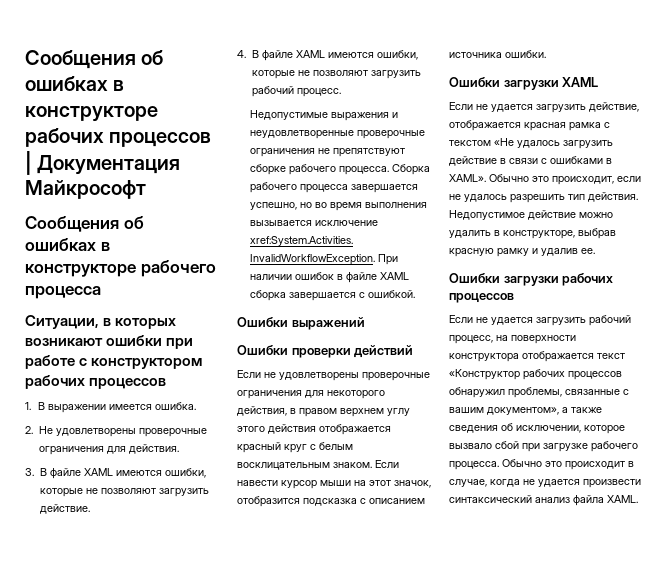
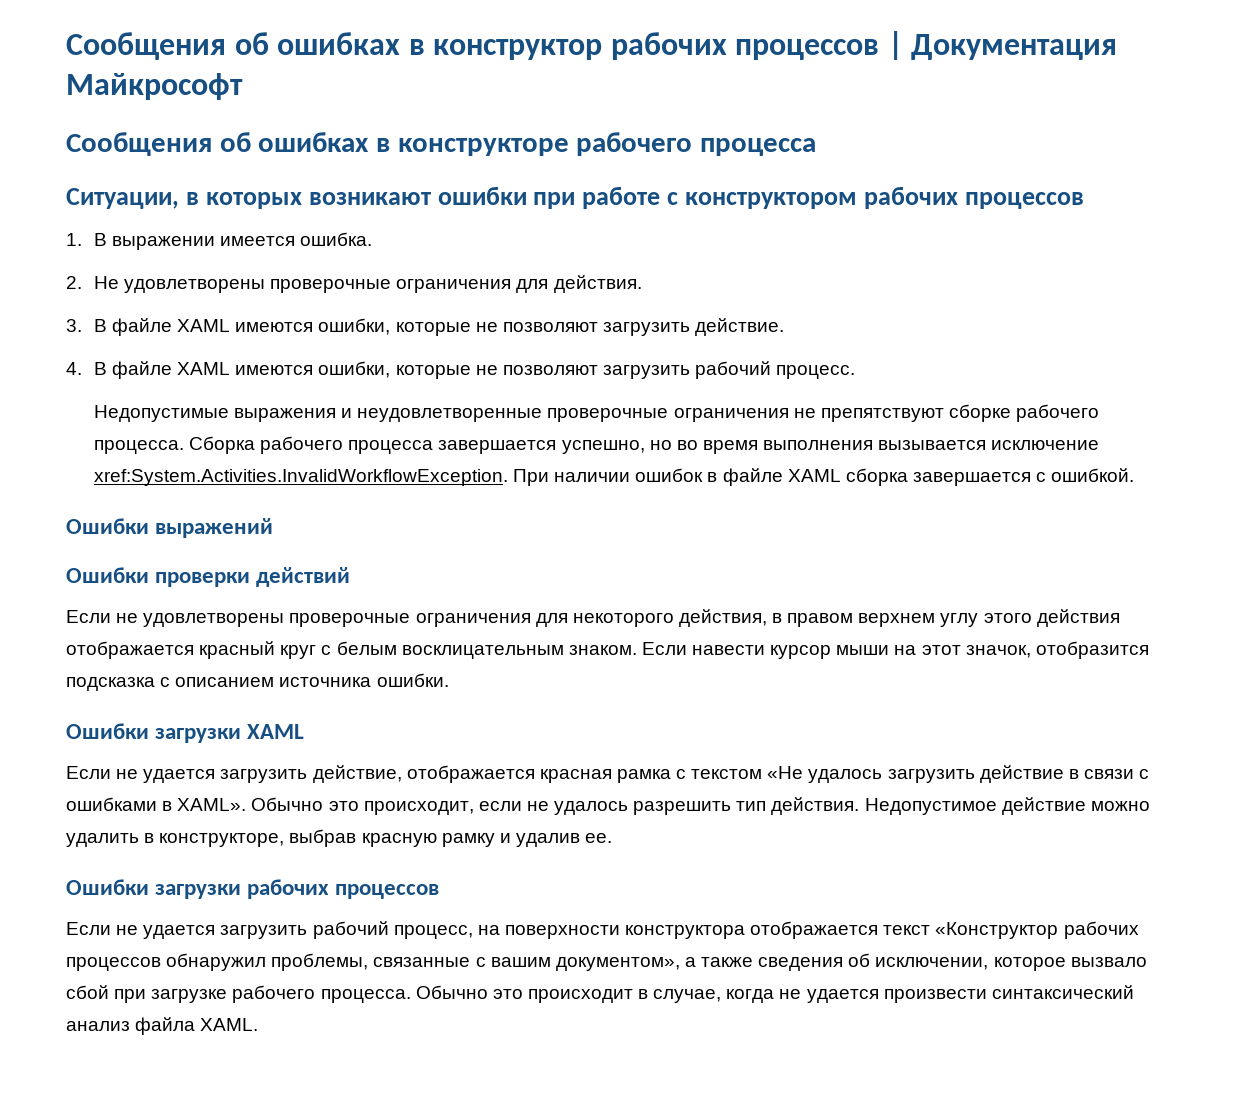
[25,50,164,69] [25,76,125,91] [25,106,158,122] Сообщения об ошибках в конструкторе -> [66,32,603,60] Сообщения об ошибках в конструктор

